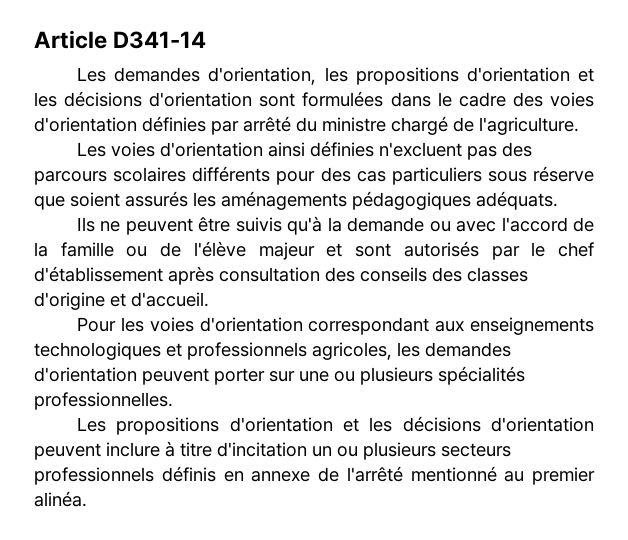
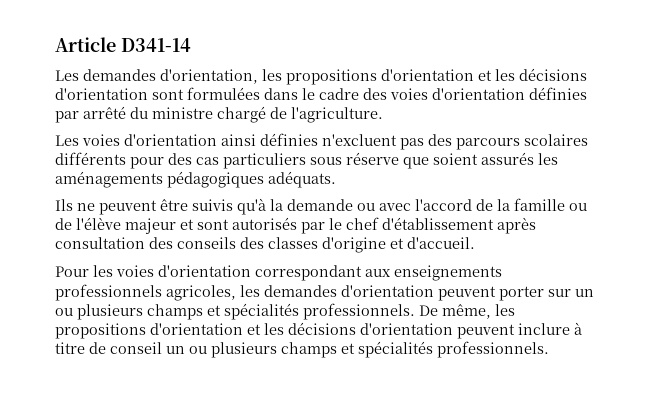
[34,342,182,360] technologiques et -> (502, 273) none
[299,366,525,385] [34,392,173,410] [77,417,107,432] une ou plusieurs spécialités professionnelles. // Les -> [575,289,594,297] [55,303,515,320] un ou plusieurs champs et spécialités professionnels. De même, les
[217,442,511,460] [34,466,595,485] [34,491,87,507] d'incitation un ou plusieurs secteurs professionnels définis en annexe de l'arrêté mentionné au premier alinéa. -> [89,341,549,358] de conseil un ou plusieurs champs et spécialités professionnels.

